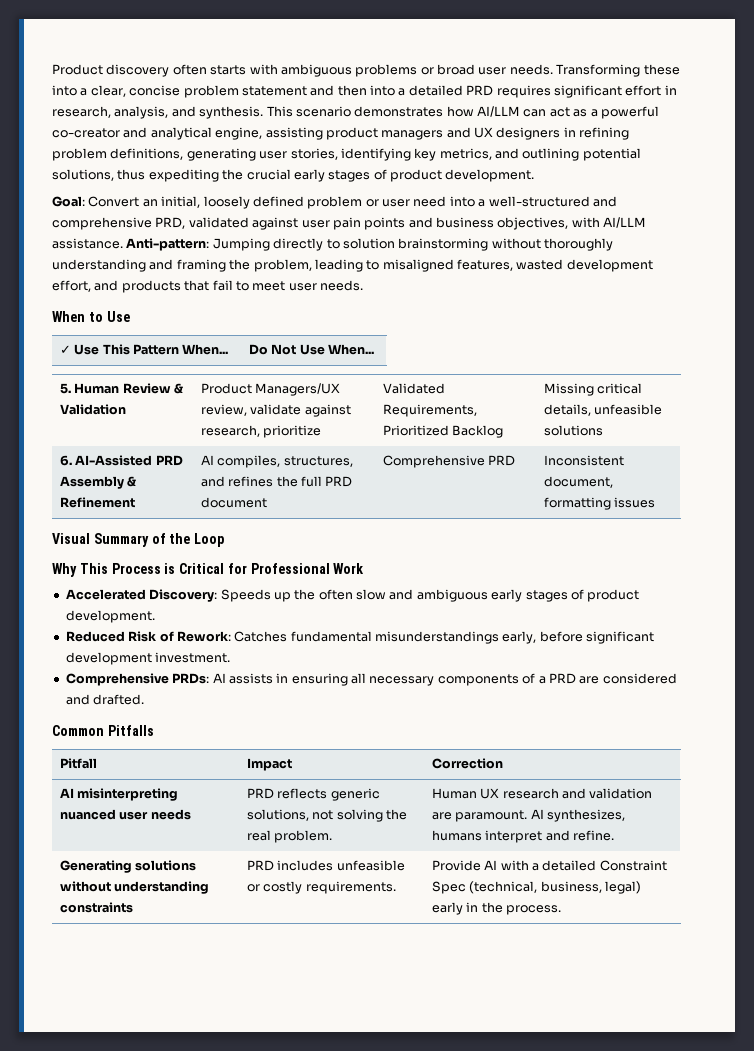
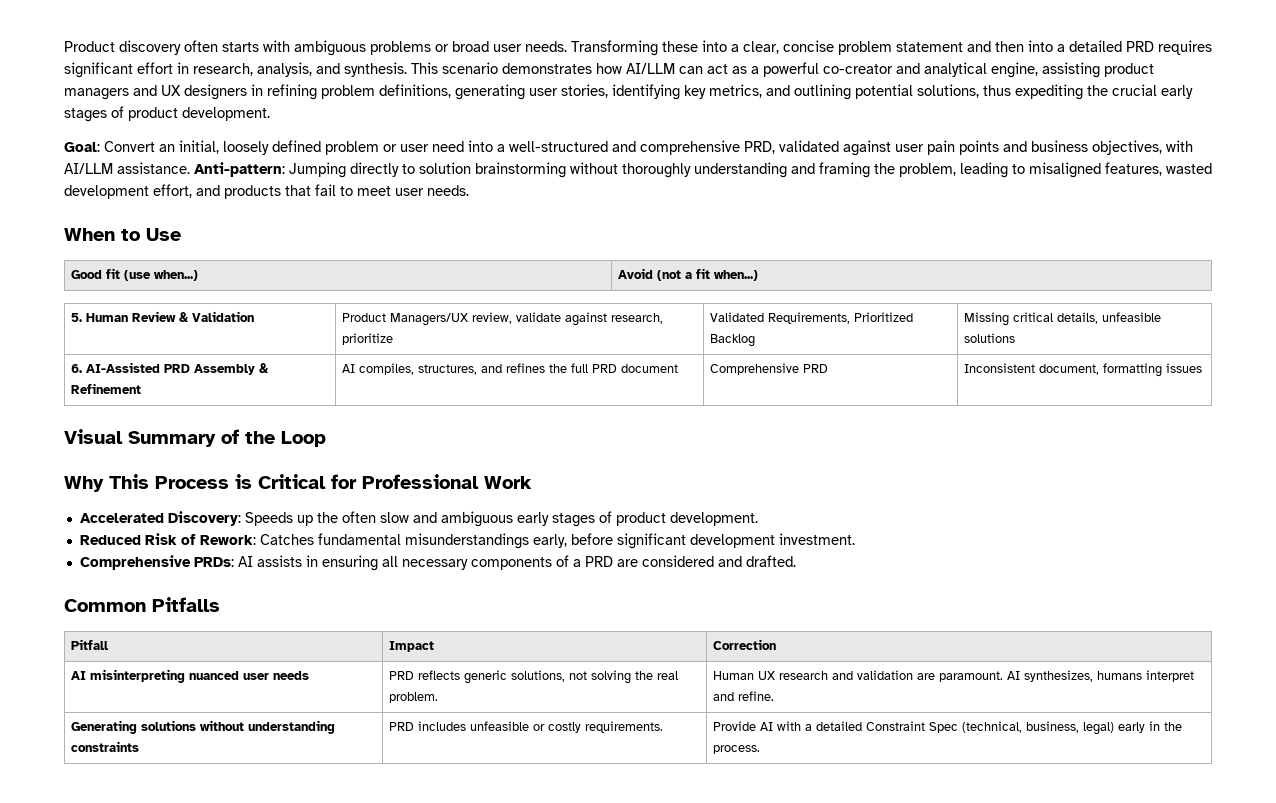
[59,344,229,355] [248,344,375,355] ✓ Use This Pattern When... | Do Not Use When... -> [70,268,198,281] [617,268,758,281] Good fit (use when...) | Avoid (not a fit when...)

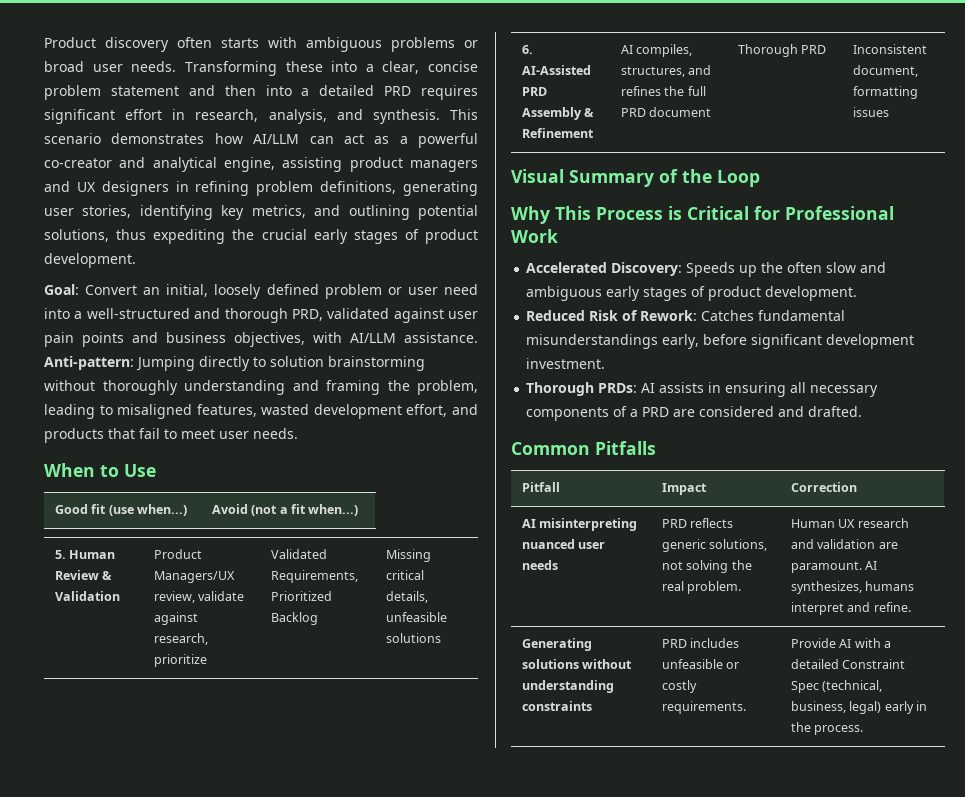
[640,140,740,155] comprehensive -> [224,308,288,323] thorough
[709,363,799,375] Comprehensive -> [737,44,798,57] Thorough
[79,555,191,570] Comprehensive -> [526,382,595,396] Thorough

